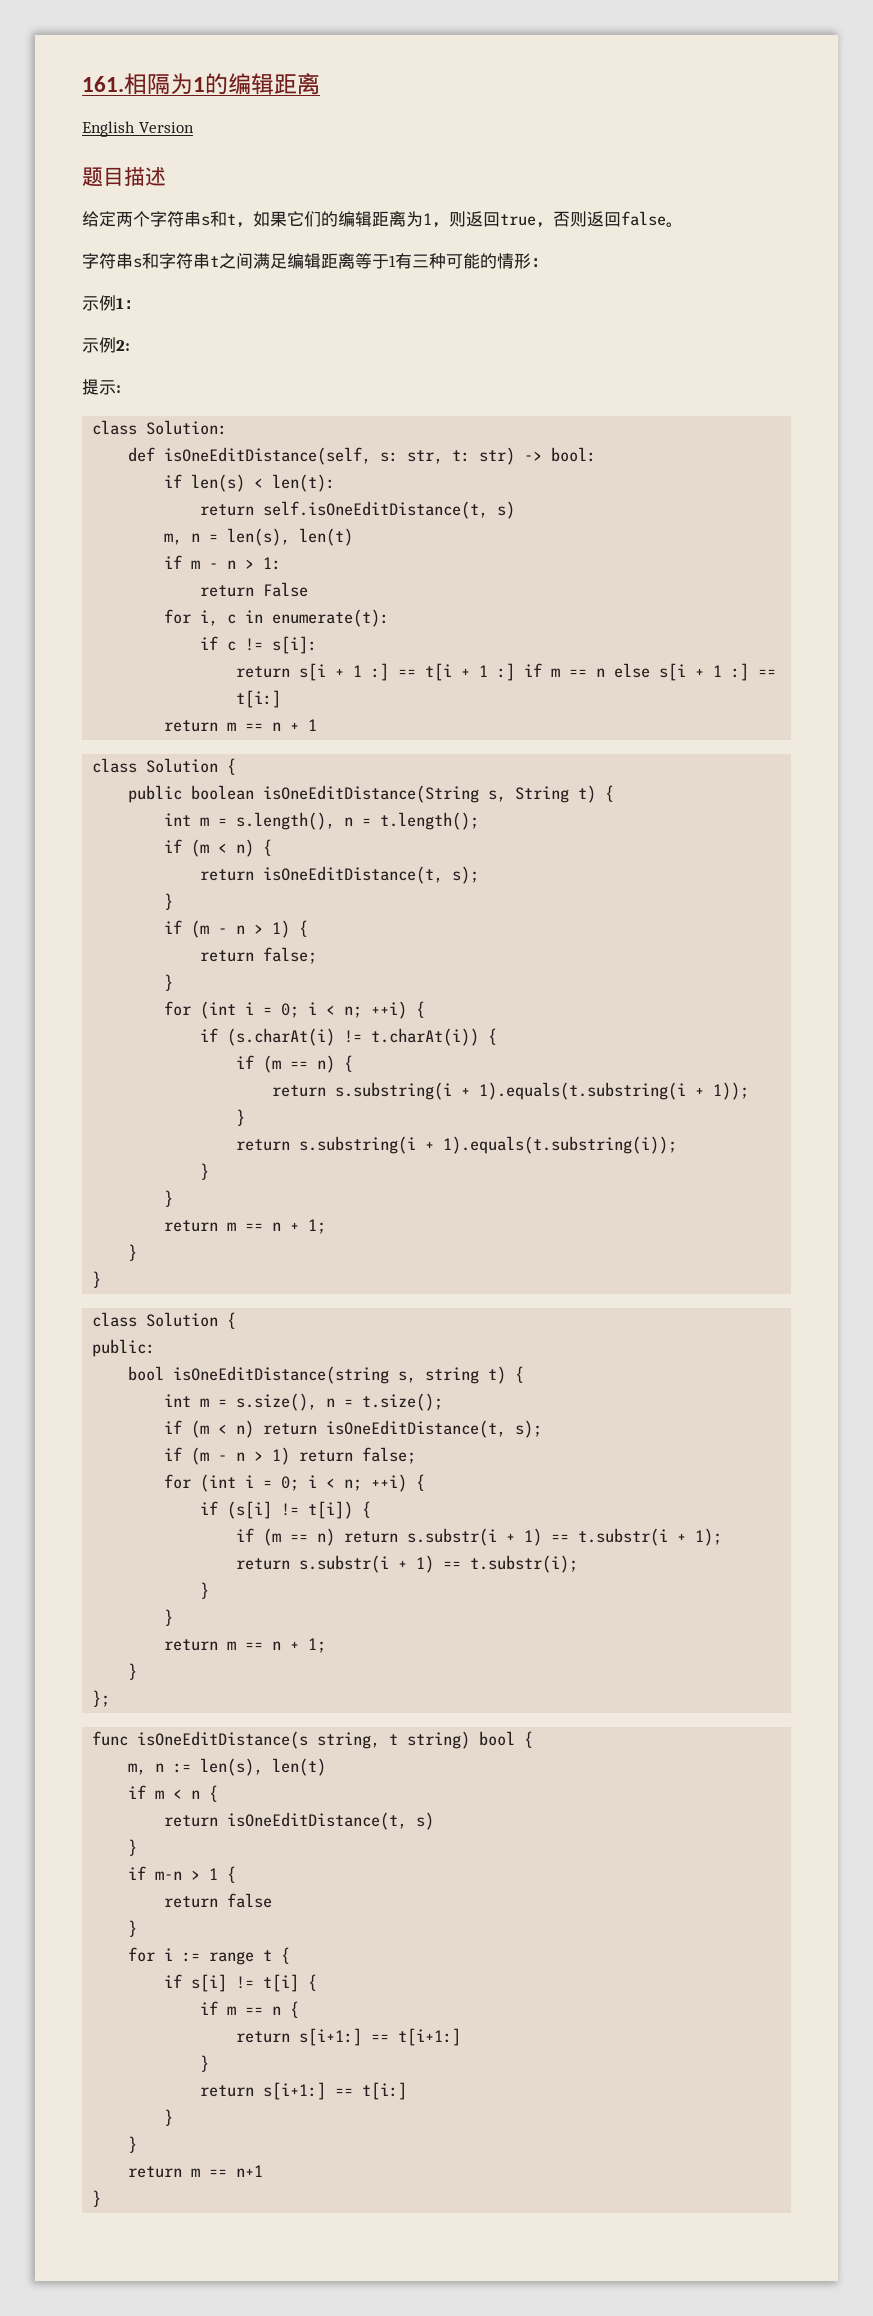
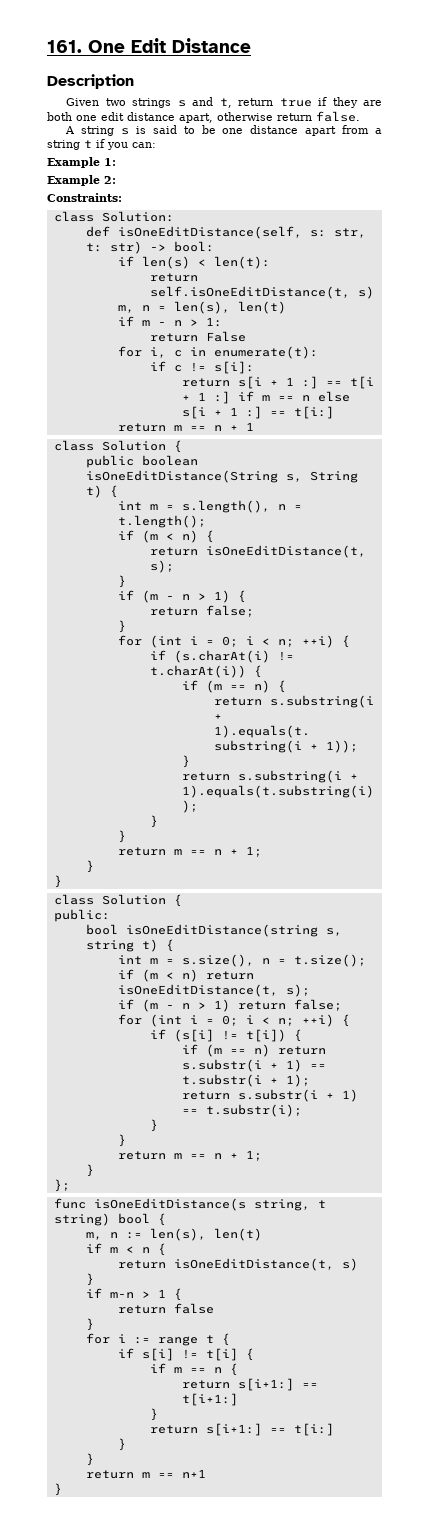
[124,73,320,95] [82,121,194,137] [82,167,166,187] [82,211,683,228] [82,253,548,269] [82,295,141,311] [82,337,116,353] 相隔为1的编辑距离 // English Version // 题目描述 // 给定两个字符串s和t，如果它们的编辑距离为1，则返回true，否则返回false。 // 字符串s和字符串t之间满足编辑距离等于1有三种可能的情形： // 示例1： // 示例 -> [88,38,251,53] [47,74,134,89] [66,97,382,108] [47,111,360,123] [65,125,382,136] [47,139,156,150] [47,157,116,168] [47,175,100,186] One Edit Distance // Description // Given two strings s and t, return true if they are both one edit distance apart, otherwise return false. // A string s is said to be one distance apart from a string t if you can: // Example 1: // Example
[82,379,121,395] 提示: -> [47,193,122,202] Constraints:

